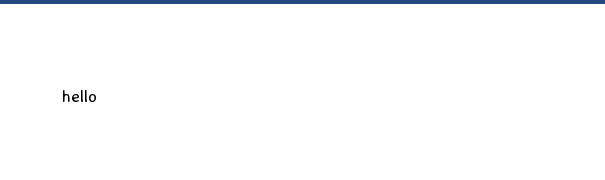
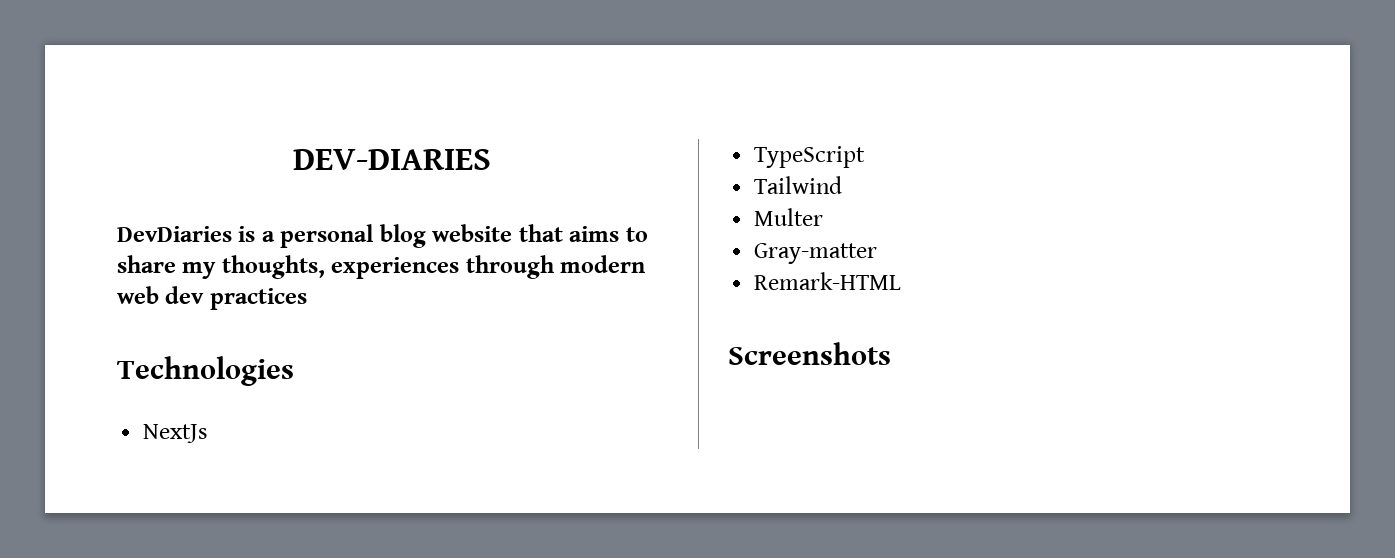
[62,90,97,102] hello -> [293,149,491,170] [117,224,648,248] [117,255,646,279] [117,286,307,310] [117,356,294,386] [143,424,209,443] [754,146,866,168] [754,176,843,194] [754,208,824,226] [754,243,878,264] [754,272,902,290] [728,342,891,365] DEV-DIARIES // DevDiaries is a personal blog website that aims to share my thoughts, experiences through modern web dev practices // Technologies // NextJs // TypeScript // Tailwind // Multer // Gray-matter // Remark-HTML // Screenshots

